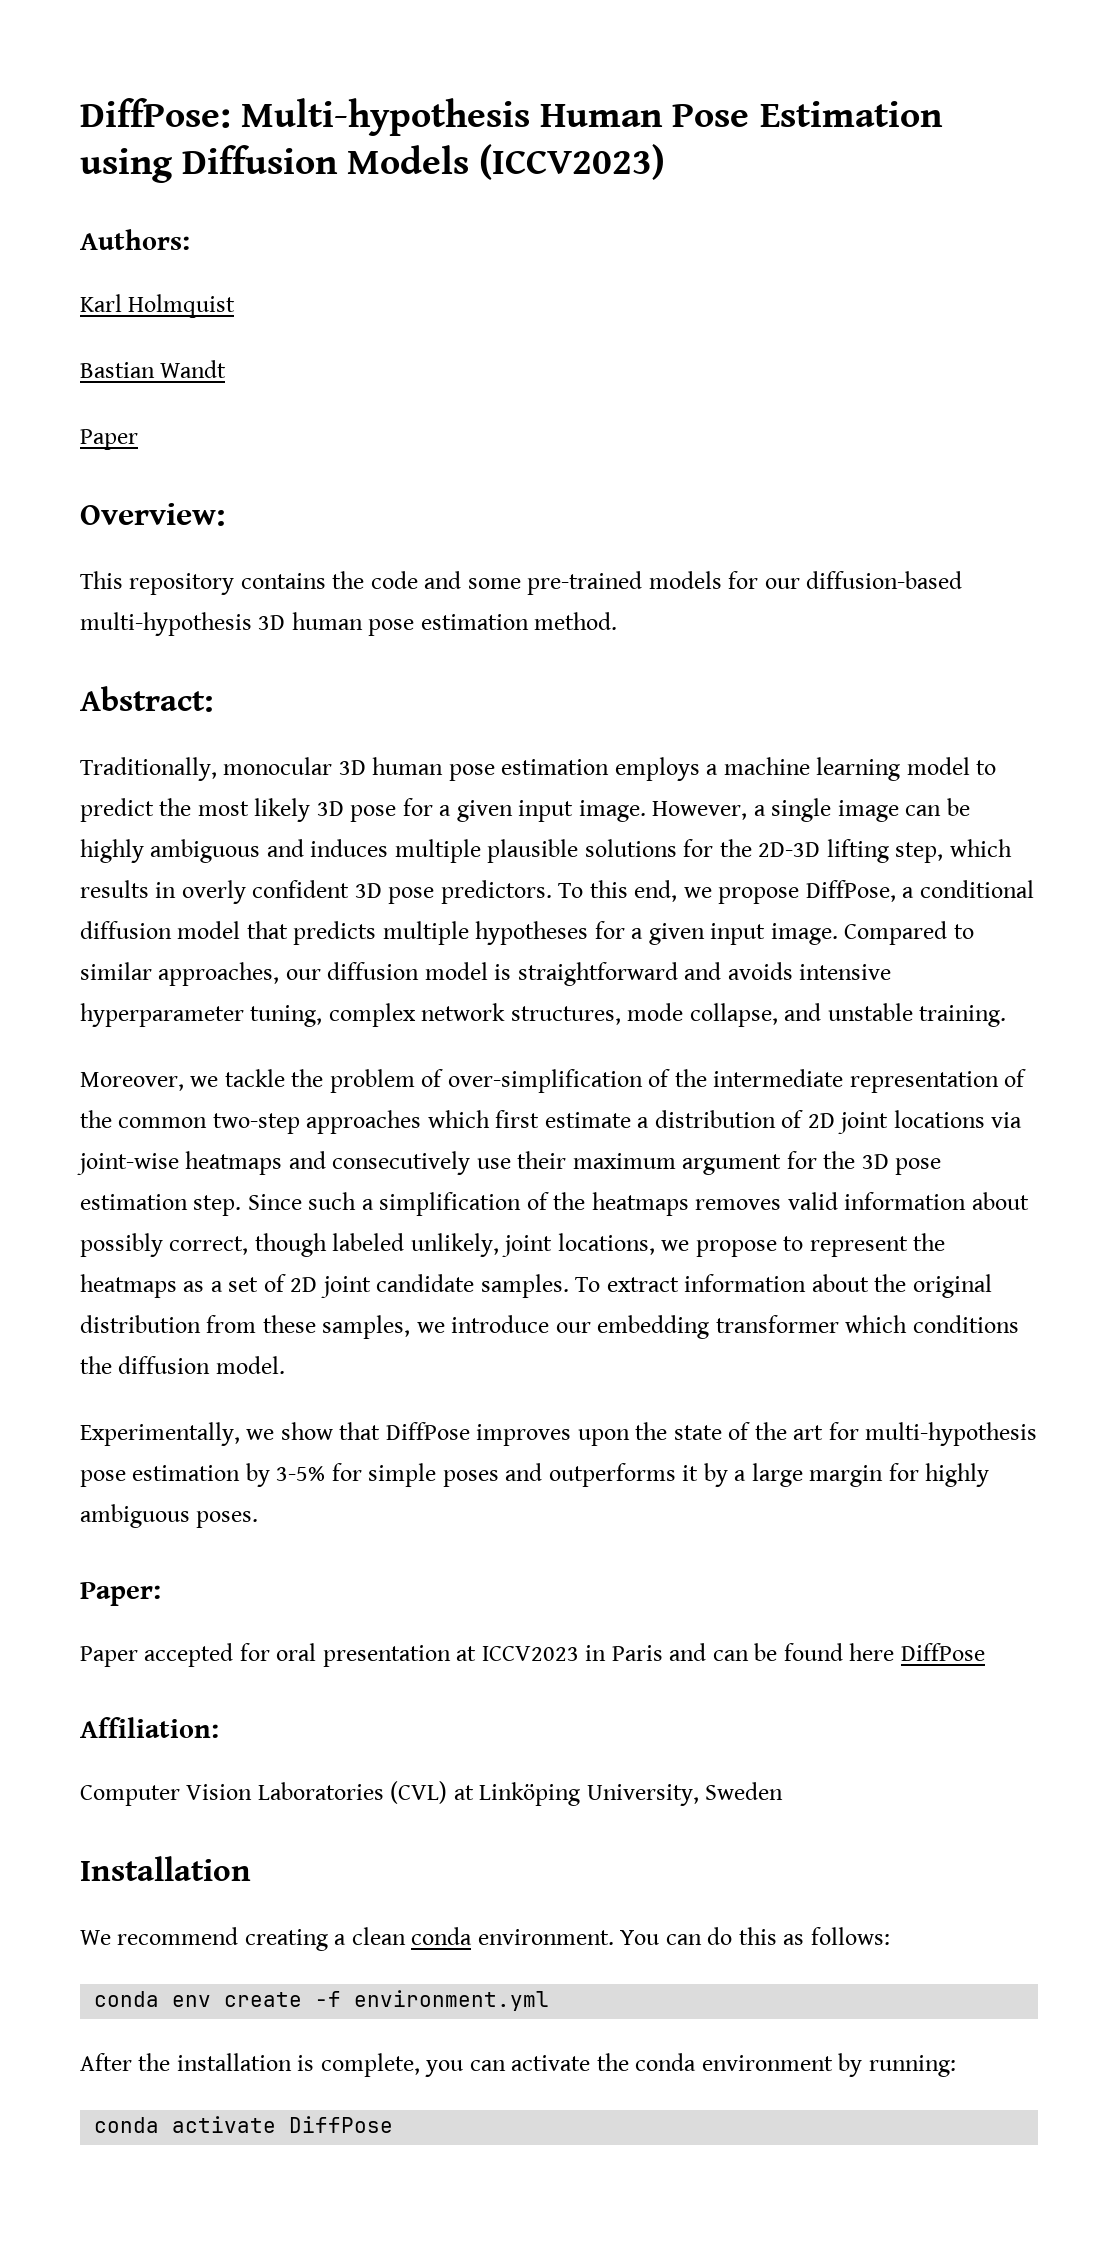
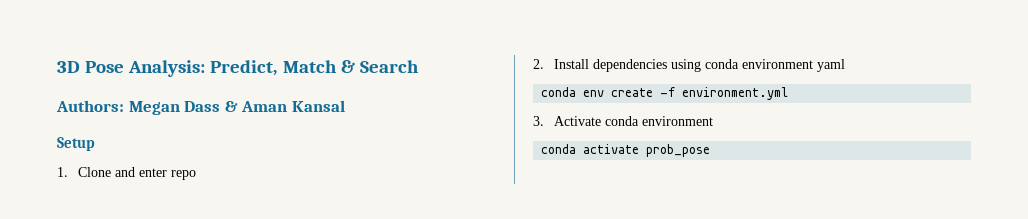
[80,98,943,136] [80,144,666,183] [80,229,190,250] [80,294,236,318] [80,360,227,378] [80,429,138,450] [80,503,225,526] [80,571,963,595] [80,612,618,636] [80,686,213,712] [80,757,997,781] [80,798,970,822] [80,839,1012,863] [80,880,1034,904] [80,921,974,945] [80,962,892,986] [80,1003,1007,1027] [80,1069,1027,1093] [80,1110,1023,1134] [77,1151,942,1175] [80,1192,1029,1216] [80,1233,946,1257] [80,1274,992,1298] [80,1315,1019,1339] [80,1356,285,1374] [80,1422,1038,1446] [80,1463,990,1487] [80,1504,259,1528] [80,1582,161,1606] [80,1643,985,1667] [80,1717,219,1738] [80,1781,784,1806] [80,1856,251,1881] [80,1927,890,1951] DiffPose: Multi-hypothesis Human Pose Estimation using Diffusion Models (ICCV2023) // Authors: // Karl Holmquist // Bastian Wandt // Paper // Overview: // This repository contains the code and some pre-trained models for our diffusion-based multi-hypothesis 3D human pose estimation method. // Abstract: // Traditionally, monocular 3D human pose estimation employs a machine learning model to predict the most likely 3D pose for a given input image. However, a single image can be highly ambiguous and induces multiple plausible solutions for the 2D-3D lifting step, which results in overly confident 3D pose predictors. To this end, we propose DiffPose, a conditional diffusion model that predicts multiple hypotheses for a given input image. Compared to similar approaches, our diffusion model is straightforward and avoids intensive hyperparameter tuning, complex network structures, mode collapse, and unstable training. // Moreover, we tackle the problem of over-simplification of the intermediate representation of the common two-step approaches which first estimate a distribution of 2D joint locations via joint-wise heatmaps and consecutively use their maximum argument for the 3D pose estimation step. Since such a simplification of the heatmaps removes valid information about possibly correct, though labeled unlikely, joint locations, we propose to represent the heatmaps as a set of 2D joint candidate samples. To extract information about the original distribution from these samples, we introduce our embedding transformer which conditions the diffusion model. // Experimentally, we show that DiffPose improves upon the state of the art for multi-hypothesis pose estimation by 3-5% for simple poses and outperforms it by a large margin for highly ambiguous poses. // Paper: // Paper accepted for oral presentation at ICCV2023 in Paris and can be found here DiffPose // Affiliation: // Computer Vision Laboratories (CVL) at Linköping University, Sweden // Installation // We recommend creating a clean conda environment. You can do this as follows: -> [57,60,419,77] [56,100,345,115] [57,137,95,151] [57,167,196,180] [533,59,845,72] 3D Pose Analysis: Predict, Match & Search // Authors: Megan Dass & Aman Kansal // Setup // 1. Clone and enter repo // 2. Install dependencies using conda environment yaml
[80,2053,956,2077] After the installation is complete, you can activate the conda environment by running: -> [533,116,713,126] 3. Activate conda environment
[289,2116,394,2133] DiffPose -> [646,144,711,157] prob_pose

